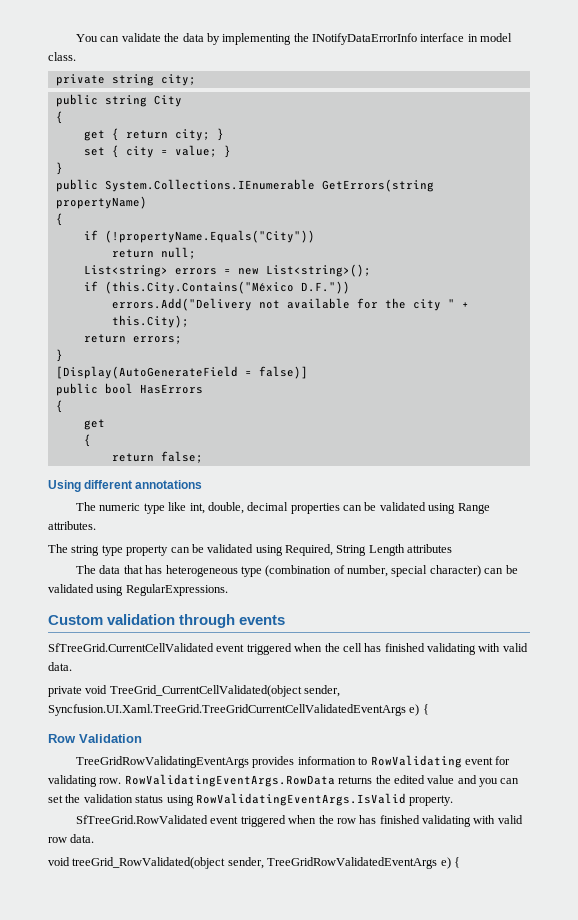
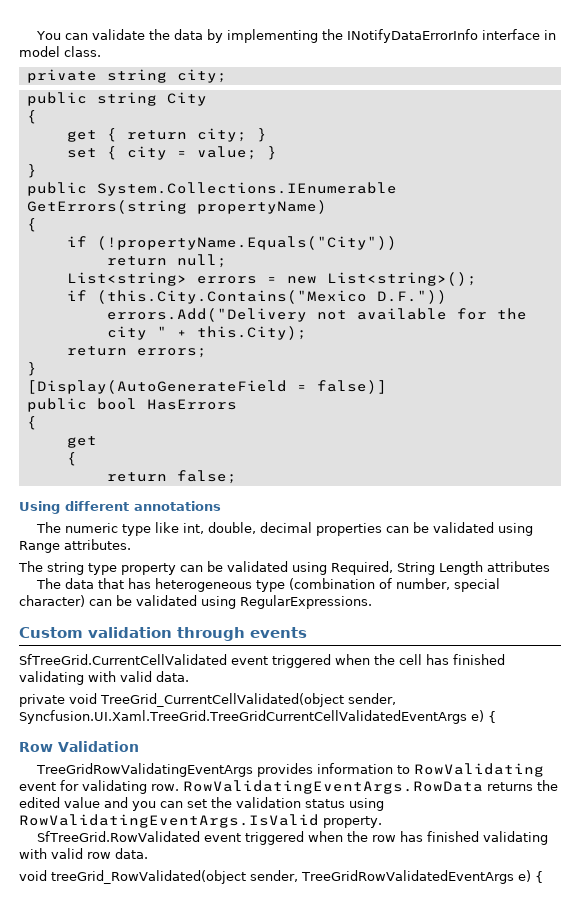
[104,281,294,294] (this.City.Contains("México -> [96,290,367,304] (this.City.Contains("Mexico

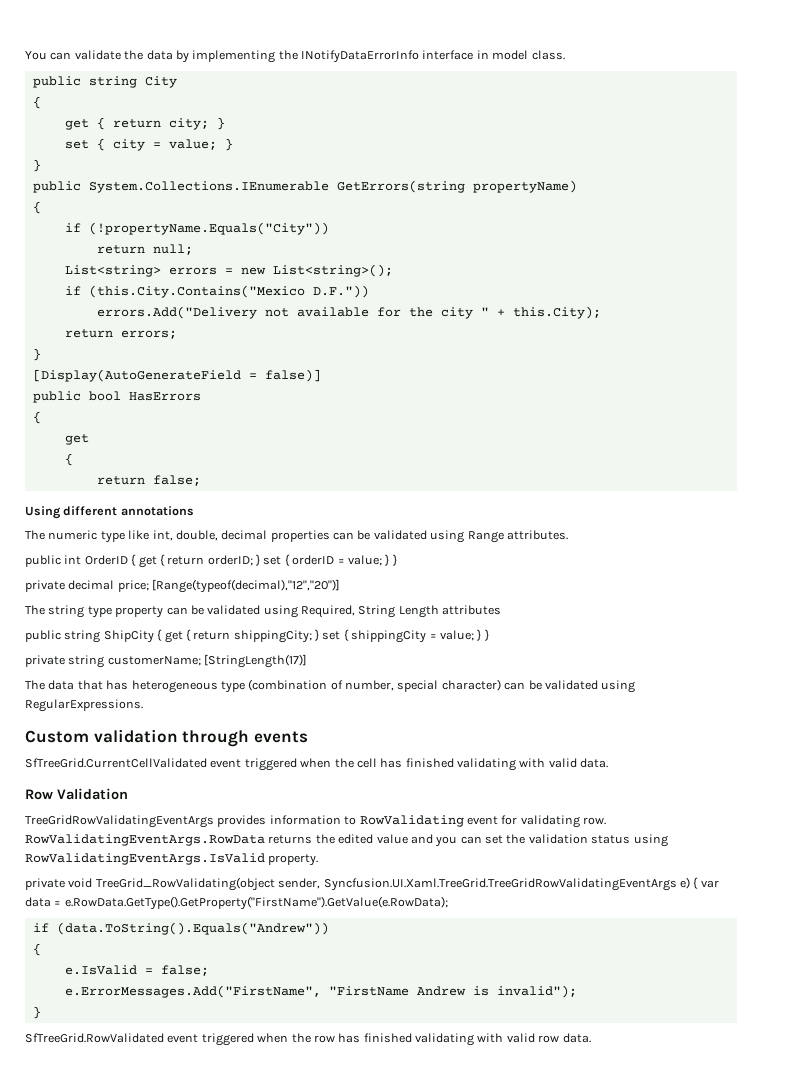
[26,69,227,83] // private string city; -> (565, 55) none
(131, 544) none -> [25,554,397,568] [25,579,341,593] // public int OrderID { get { return orderID; } set { orderID = value; } } // private decimal price; [Range(typeof(decimal),"12","20")]
(550, 566) none -> [25,629,489,643] [25,654,308,668] // public string ShipCity { get { return shippingCity; } set { shippingCity = value; } } // private string customerName; [StringLength(17)]
[19,693,396,707] [19,710,496,724] // private void TreeGrid_CurrentCellValidated(object sender, Syncfusion.UI.Xaml.TreeGrid.TreeGridCurrentCellValidatedEventArgs e) { -> (609, 763) none
(382, 822) none -> [25,877,719,891] [25,896,448,910] [32,922,329,935] [32,943,41,956] [64,965,209,976] [64,985,577,998] [32,1006,41,1019] // private void TreeGrid_RowValidating(object sender, Syncfusion.UI.Xaml.TreeGrid.TreeGridRowValidatingEventArgs e) { var data = e.RowData.GetType().GetProperty("FirstName").GetValue(e.RowData); // if (data.ToString().Equals("Andrew")) // { // e.IsValid = false; // e.ErrorMessages.Add("FirstName", "FirstName Andrew is invalid"); // }
[19,870,543,884] // void treeGrid_RowValidated(object sender, TreeGridRowValidatedEventArgs e) { -> (591, 1038) none

